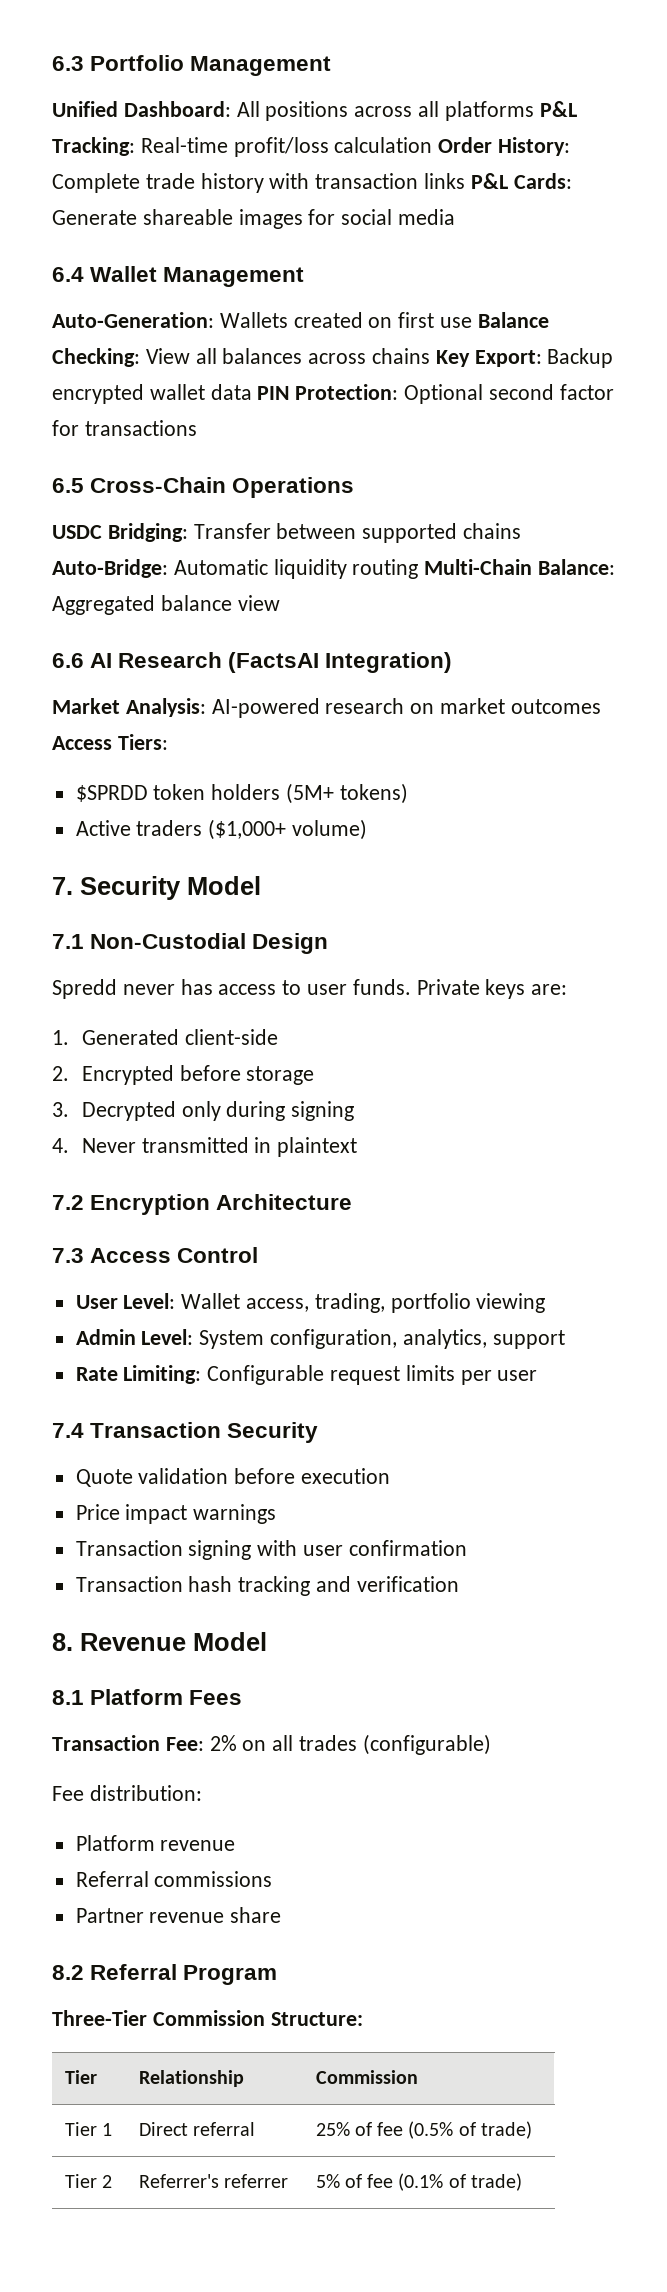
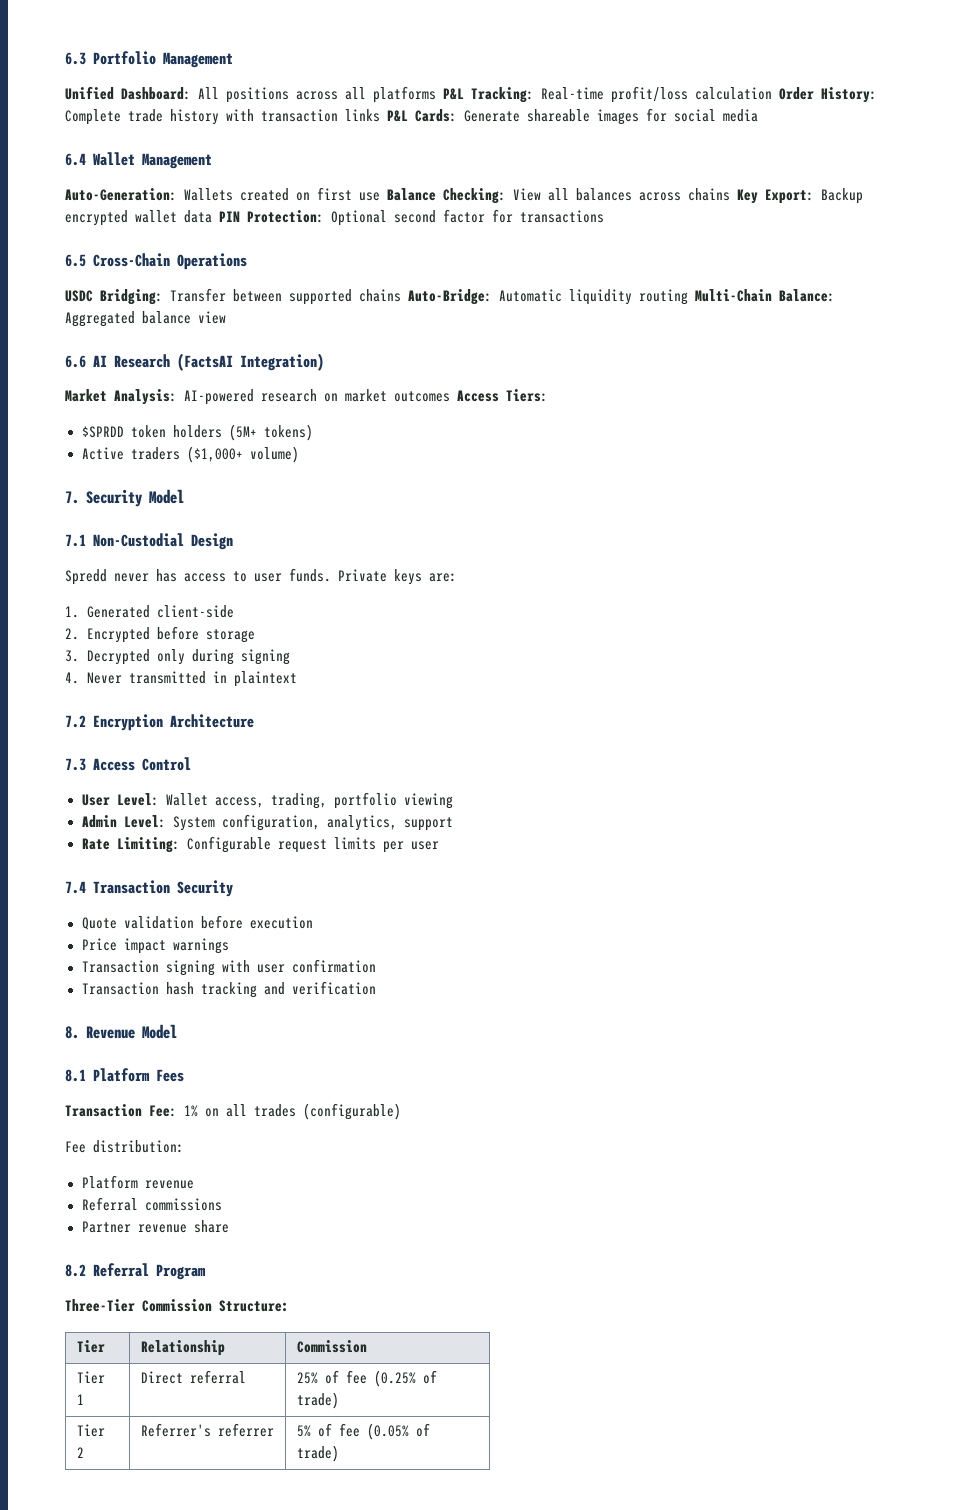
[209,1735,237,1751] 2% -> [184,1105,198,1117] 1%
[408,2121,454,2139] (0.5% -> [373,1370,416,1387] (0.25%
[398,2173,444,2191] (0.1% -> [366,1423,409,1440] (0.05%

